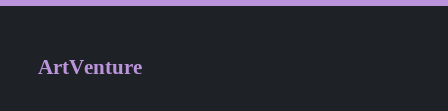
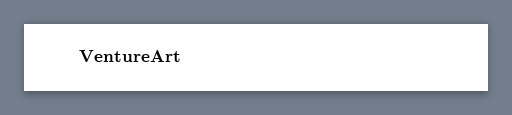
[38,60,142,74] ArtVenture -> [79,50,181,62] VentureArt

